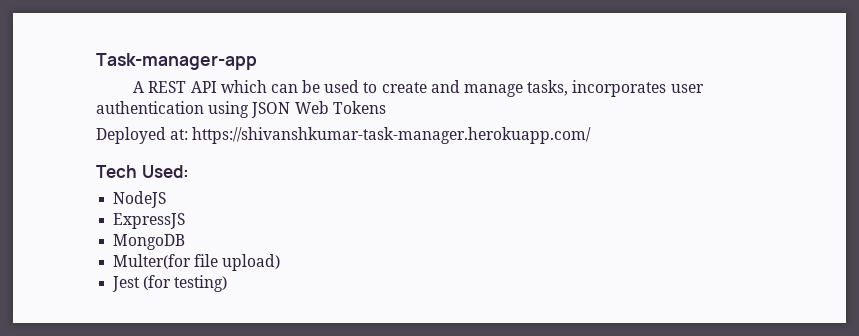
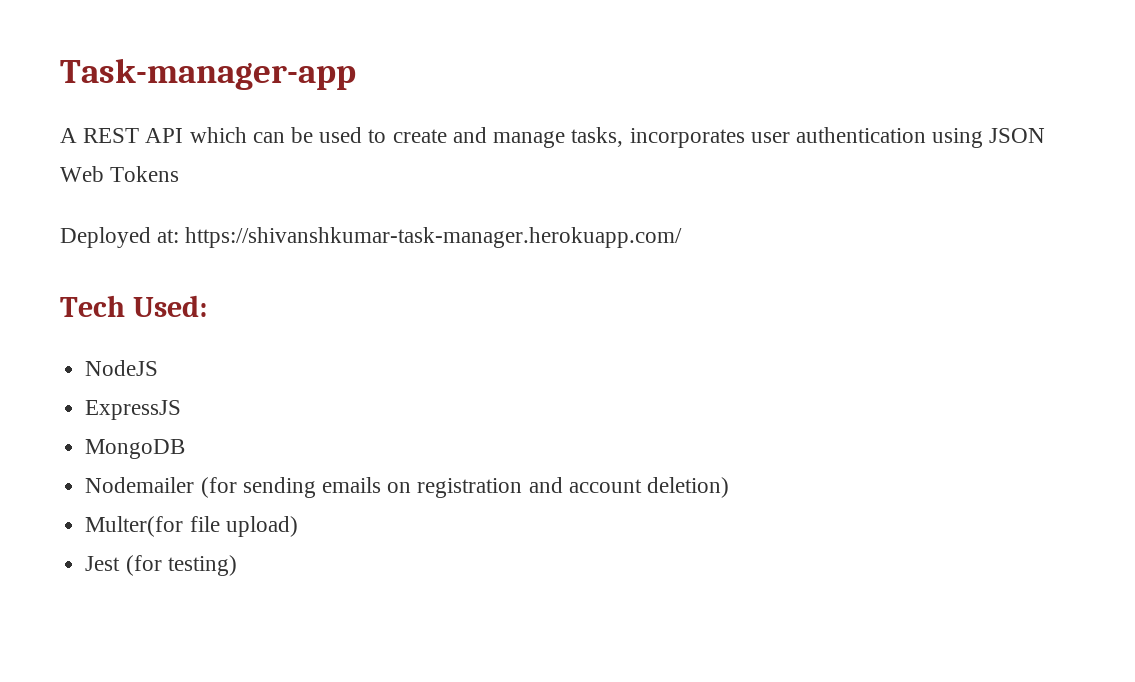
(186, 242) none -> [85,477,729,498] // Nodemailer (for sending emails on registration and account deletion)

